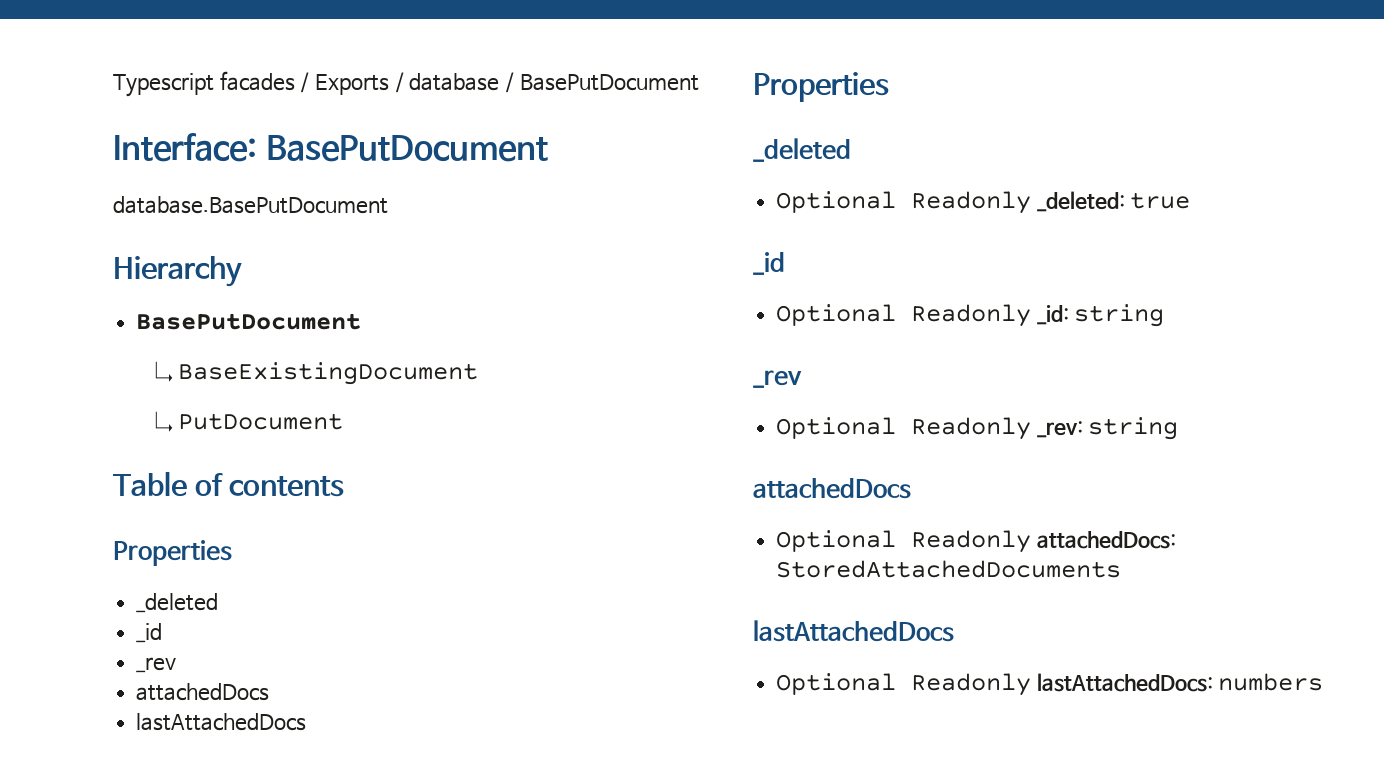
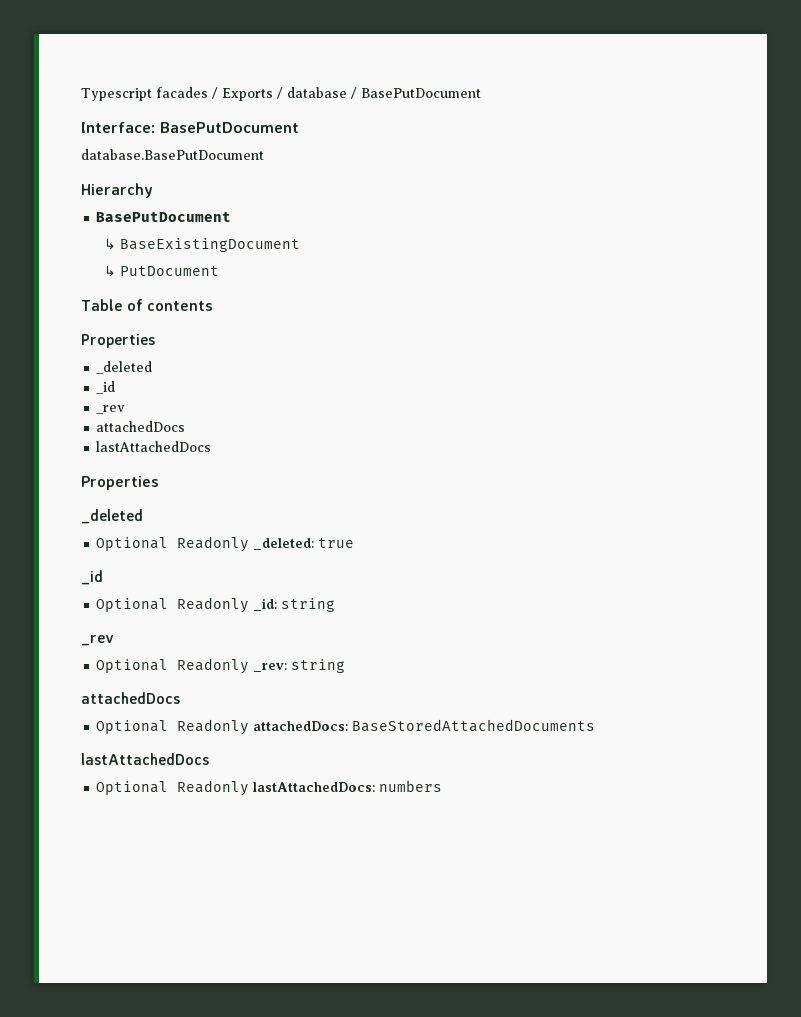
[776,560,1122,578] StoredAttachedDocuments -> [352,719,596,732] BaseStoredAttachedDocuments

